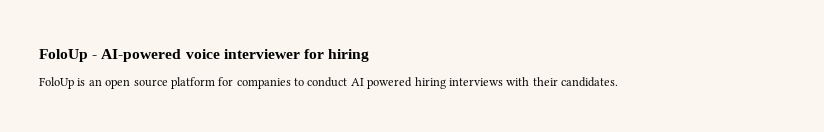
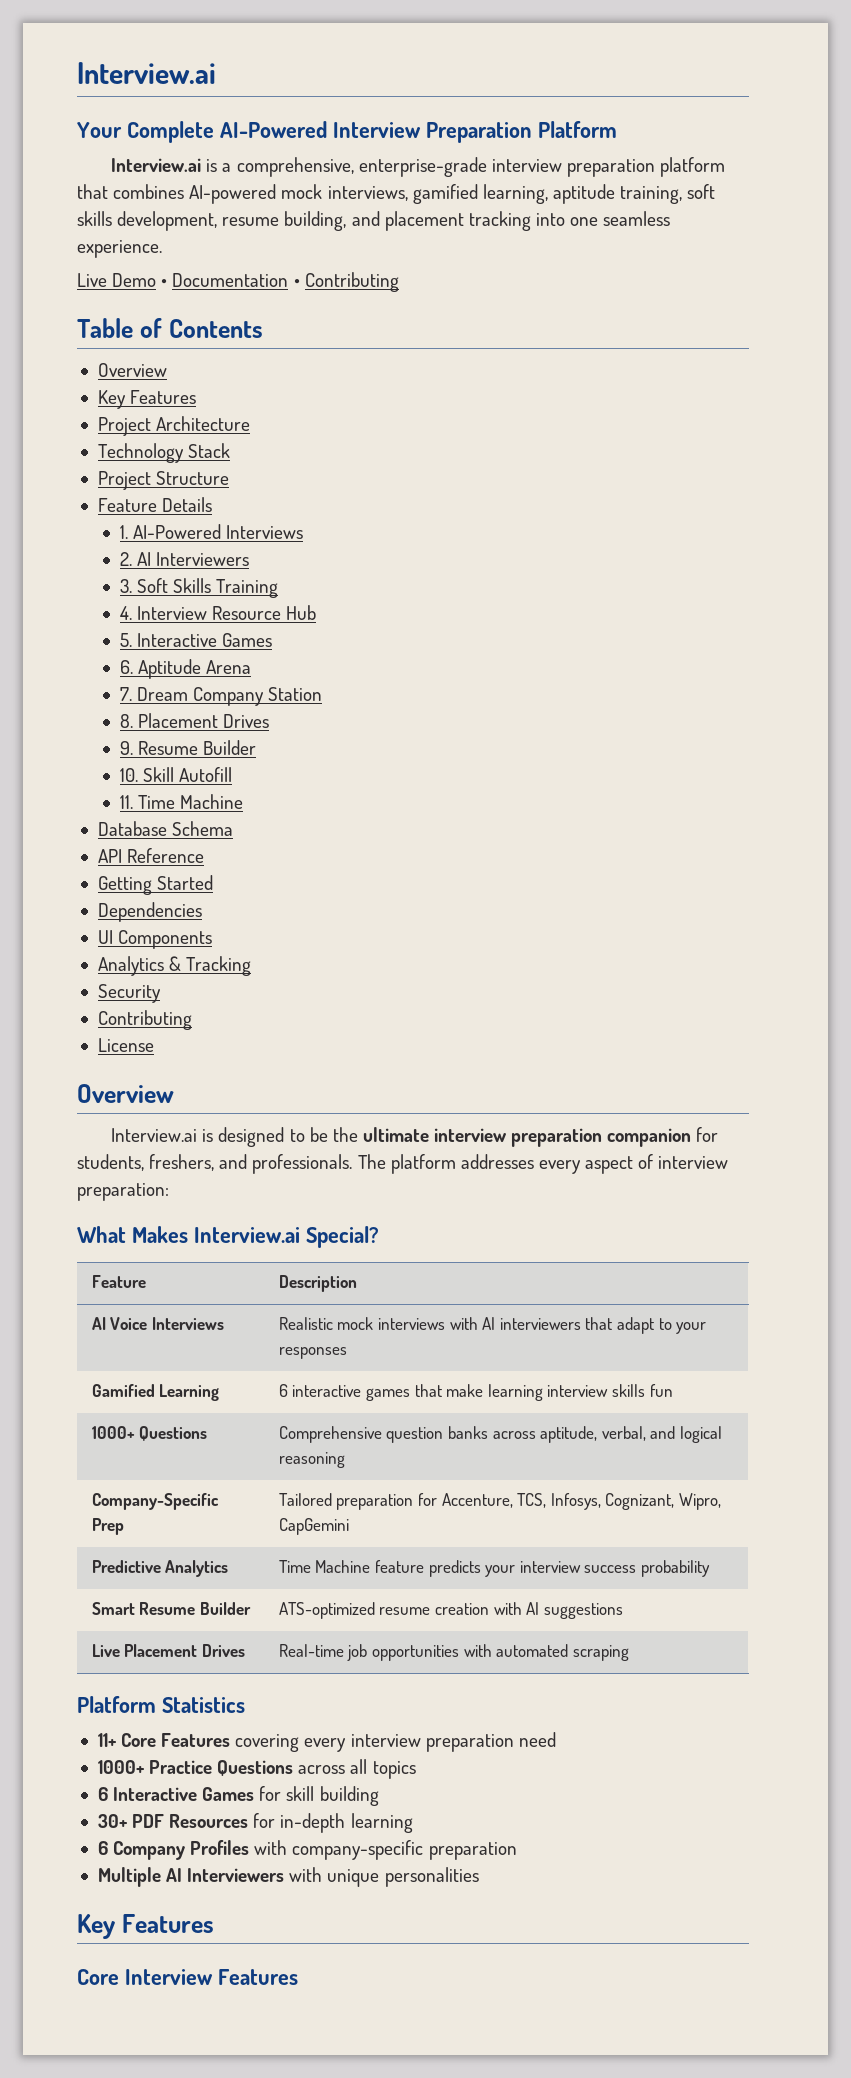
[39,49,370,62] [39,77,618,89] FoloUp - AI-powered voice interviewer for hiring // FoloUp is an open source platform for companies to conduct AI powered hiring interviews with their candidates. -> [77,62,216,84] [77,121,617,143] [111,157,726,177] [77,184,716,204] [77,211,671,231] [77,240,162,258] [77,272,399,292] [77,318,263,338] [97,363,167,377] [97,390,197,409] [97,416,251,436] [97,443,231,463] [97,471,230,490] [97,497,213,512] [119,524,303,539] [119,552,249,566] [119,578,279,598] [119,605,317,620] [119,633,272,647] [119,659,251,679] [119,687,323,706] [119,713,269,728] [119,740,256,755] [119,767,232,782] [119,794,243,809] [97,821,234,836] [97,848,205,863] [97,875,214,895] [97,902,202,922] [97,930,213,949] [97,956,252,976] [97,984,161,1003] [97,1010,192,1030] [97,1038,154,1052] [77,1084,174,1103] [111,1127,719,1147] [77,1154,729,1174] [77,1183,169,1201] [77,1226,379,1248] [91,1275,146,1288] [278,1275,357,1292] [91,1317,225,1330] [278,1317,707,1334] [278,1347,347,1359] [91,1384,220,1401] [278,1384,673,1401] [91,1426,208,1441] [278,1426,723,1443] [278,1452,345,1468] [91,1493,219,1510] [91,1518,124,1535] [278,1493,721,1510] [278,1518,349,1535] [91,1560,229,1577] [278,1560,711,1577] [91,1602,252,1615] [278,1602,623,1619] [91,1644,246,1657] [278,1644,629,1661] [77,1696,245,1713] [97,1732,556,1752] [97,1759,416,1779] [97,1786,379,1806] [97,1813,413,1833] [97,1840,517,1860] [97,1867,479,1887] [77,1914,214,1939] [77,1969,298,1985] Interview.ai // Your Complete AI-Powered Interview Preparation Platform // Interview.ai is a comprehensive, enterprise-grade interview preparation platform that combines AI-powered mock interviews, gamified learning, aptitude training, soft skills development, resume building, and placement tracking into one seamless experience. // Live Demo • Documentation • Contributing // Table of Contents // Overview // Key Features // Project Architecture // Technology Stack // Project Structure // Feature Details // 1. AI-Powered Interviews // 2. AI Interviewers // 3. Soft Skills Training // 4. Interview Resource Hub // 5. Interactive Games // 6. Aptitude Arena // 7. Dream Company Station // 8. Placement Drives // 9. Resume Builder // 10. Skill Autofill // 11. Time Machine // Database Schema // API Reference // Getting Started // Dependencies // UI Components // Analytics & Tracking // Security // Contributing // License // Overview // Interview.ai is designed to be the ultimate interview preparation companion for students, freshers, and professionals. The platform addresses every aspect of interview preparation: // What Makes Interview.ai Special? // Feature | Description // AI Voice Interviews | Realistic mock interviews with AI interviewers that adapt to your responses // Gamified Learning | 6 interactive games that make learning interview skills fun // 1000+ Questions | Comprehensive question banks across aptitude, verbal, and logical reasoning // Company-Specific Prep | Tailored preparation for Accenture, TCS, Infosys, Cognizant, Wipro, CapGemini // Predictive Analytics | Time Machine feature predicts your interview success probability // Smart Resume Builder | ATS-optimized resume creation with AI suggestions // Live Placement Drives | Real-time job opportunities with automated scraping // Platform Statistics // 11+ Core Features covering every interview preparation need // 1000+ Practice Questions across all topics // 6 Interactive Games for skill building // 30+ PDF Resources for in-depth learning // 6 Company Profiles with company-specific preparation // Multiple AI Interviewers with unique personalities // Key Features // Core Interview Features

